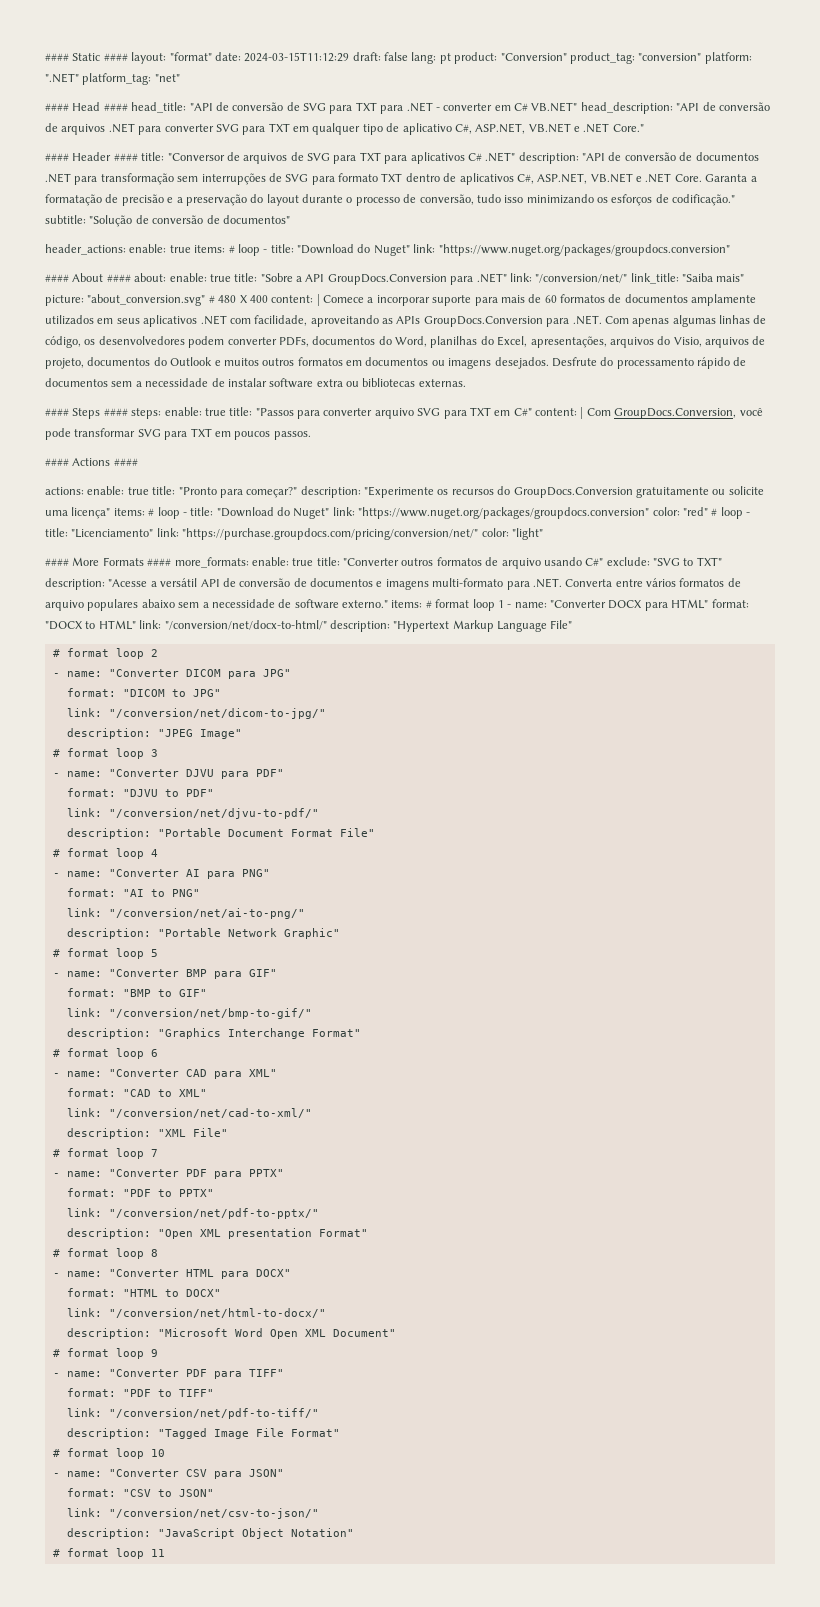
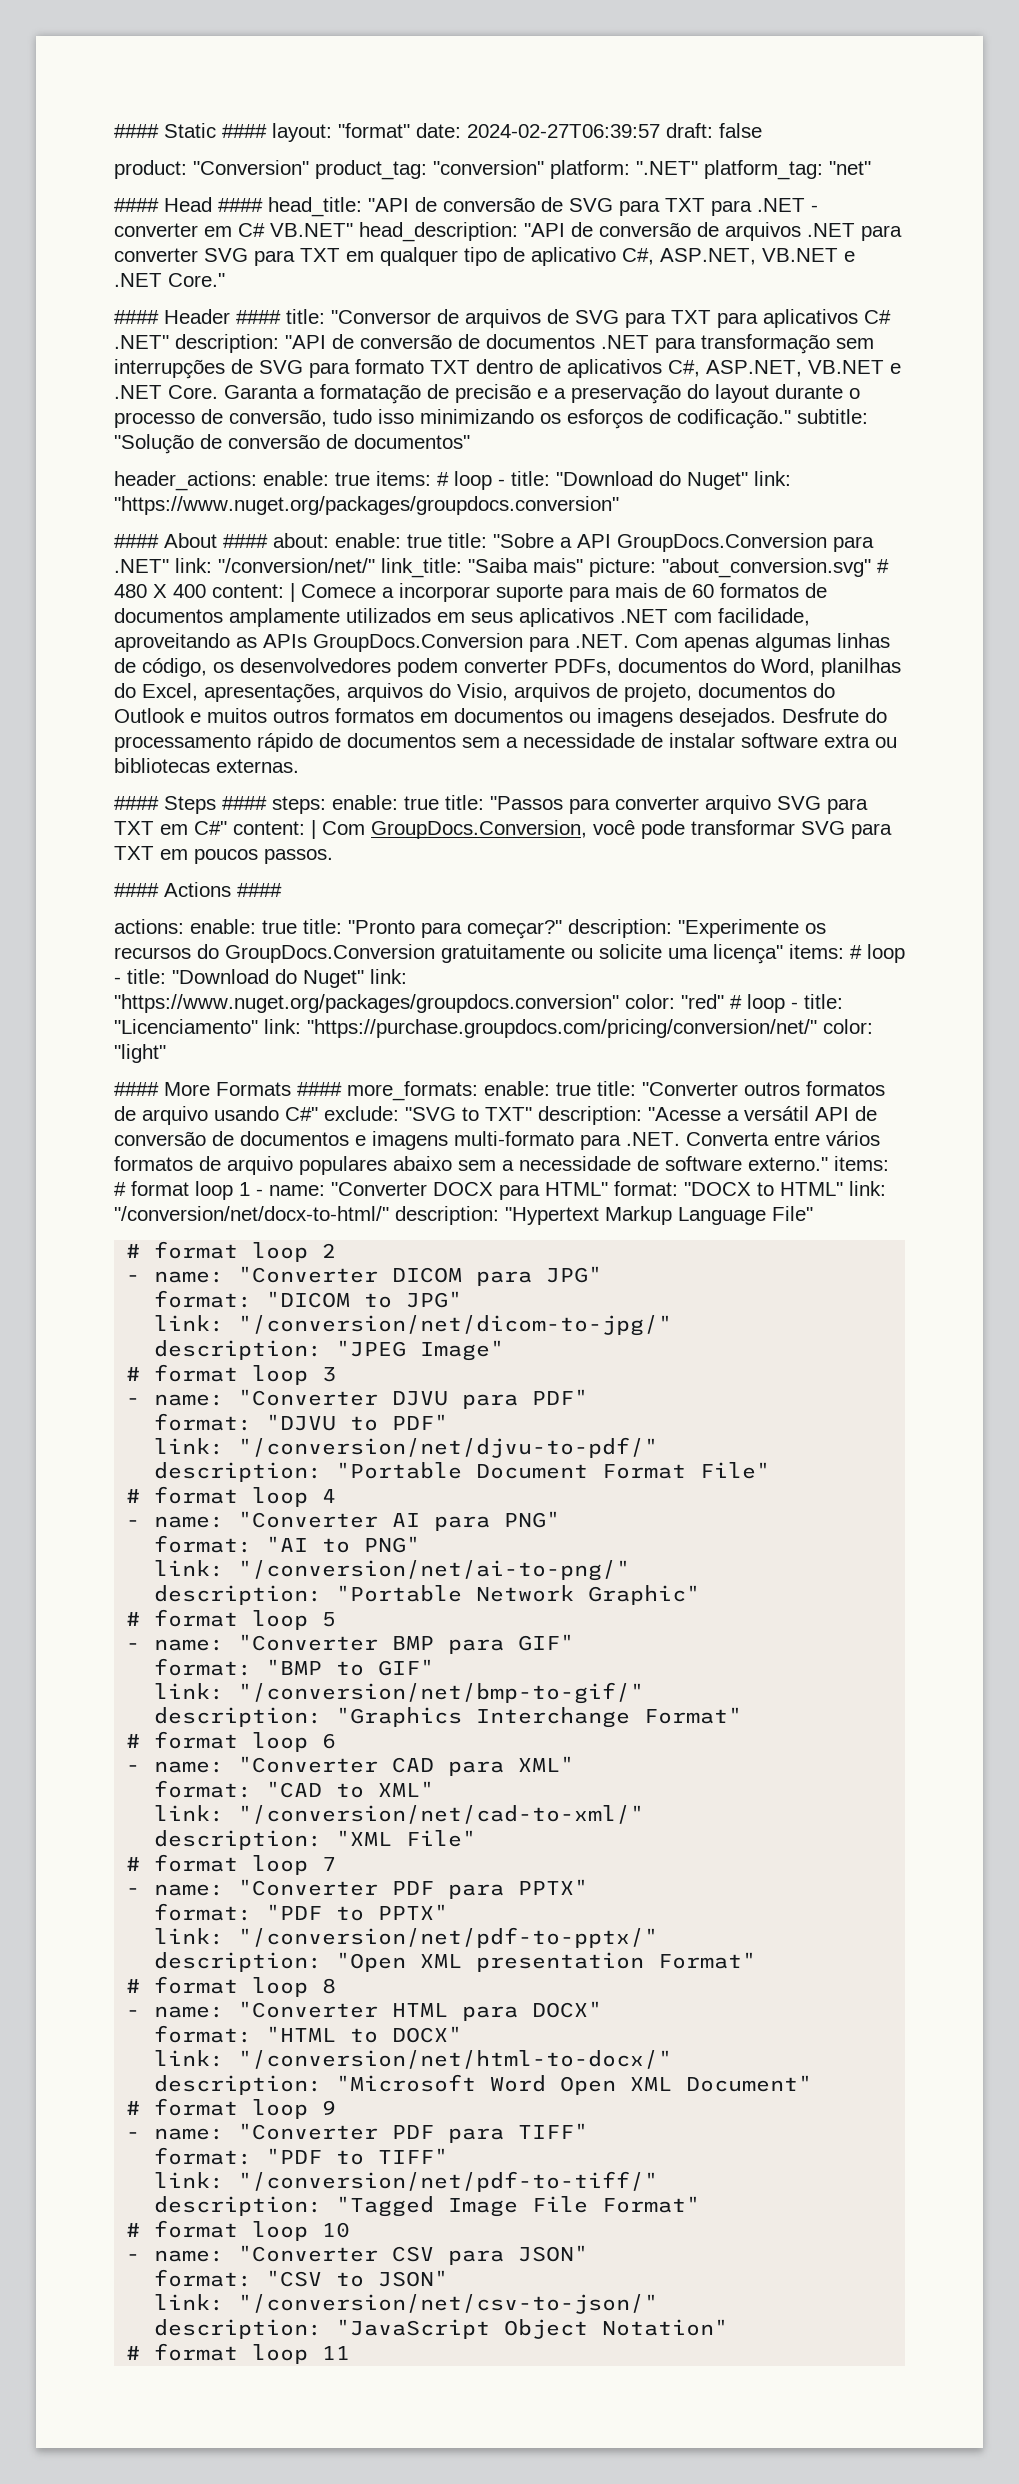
[244,52,350,62] 2024-03-15T11:12:29 -> [467,124,660,138] 2024-02-27T06:39:57
[411,52,451,64] lang: pt -> (762, 130) //

